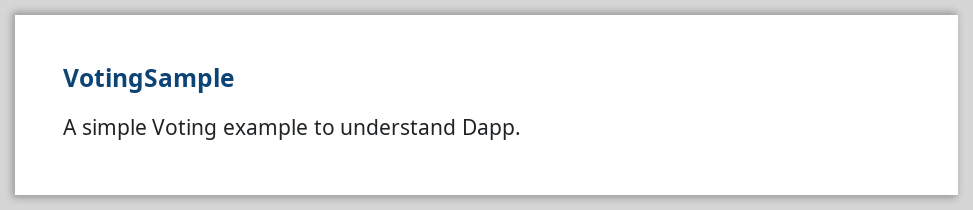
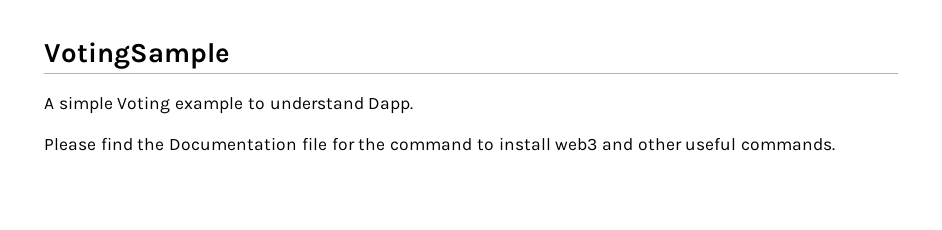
(522, 129) none -> [44,137,836,151] // Please find the Documentation file for the command to install web3 and other useful commands.

